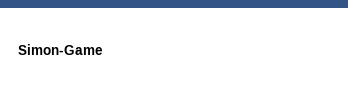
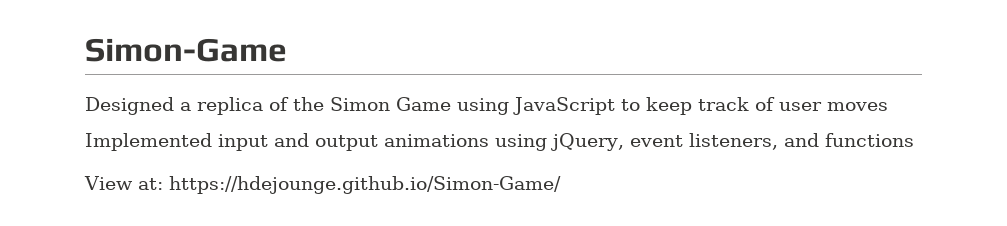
(103, 49) none -> [85,97,888,115] [85,133,914,151] [84,176,561,194] // Designed a replica of the Simon Game using JavaScript to keep track of user moves // Implemented input and output animations using jQuery, event listeners, and functions // View at: https://hdejounge.github.io/Simon-Game/

